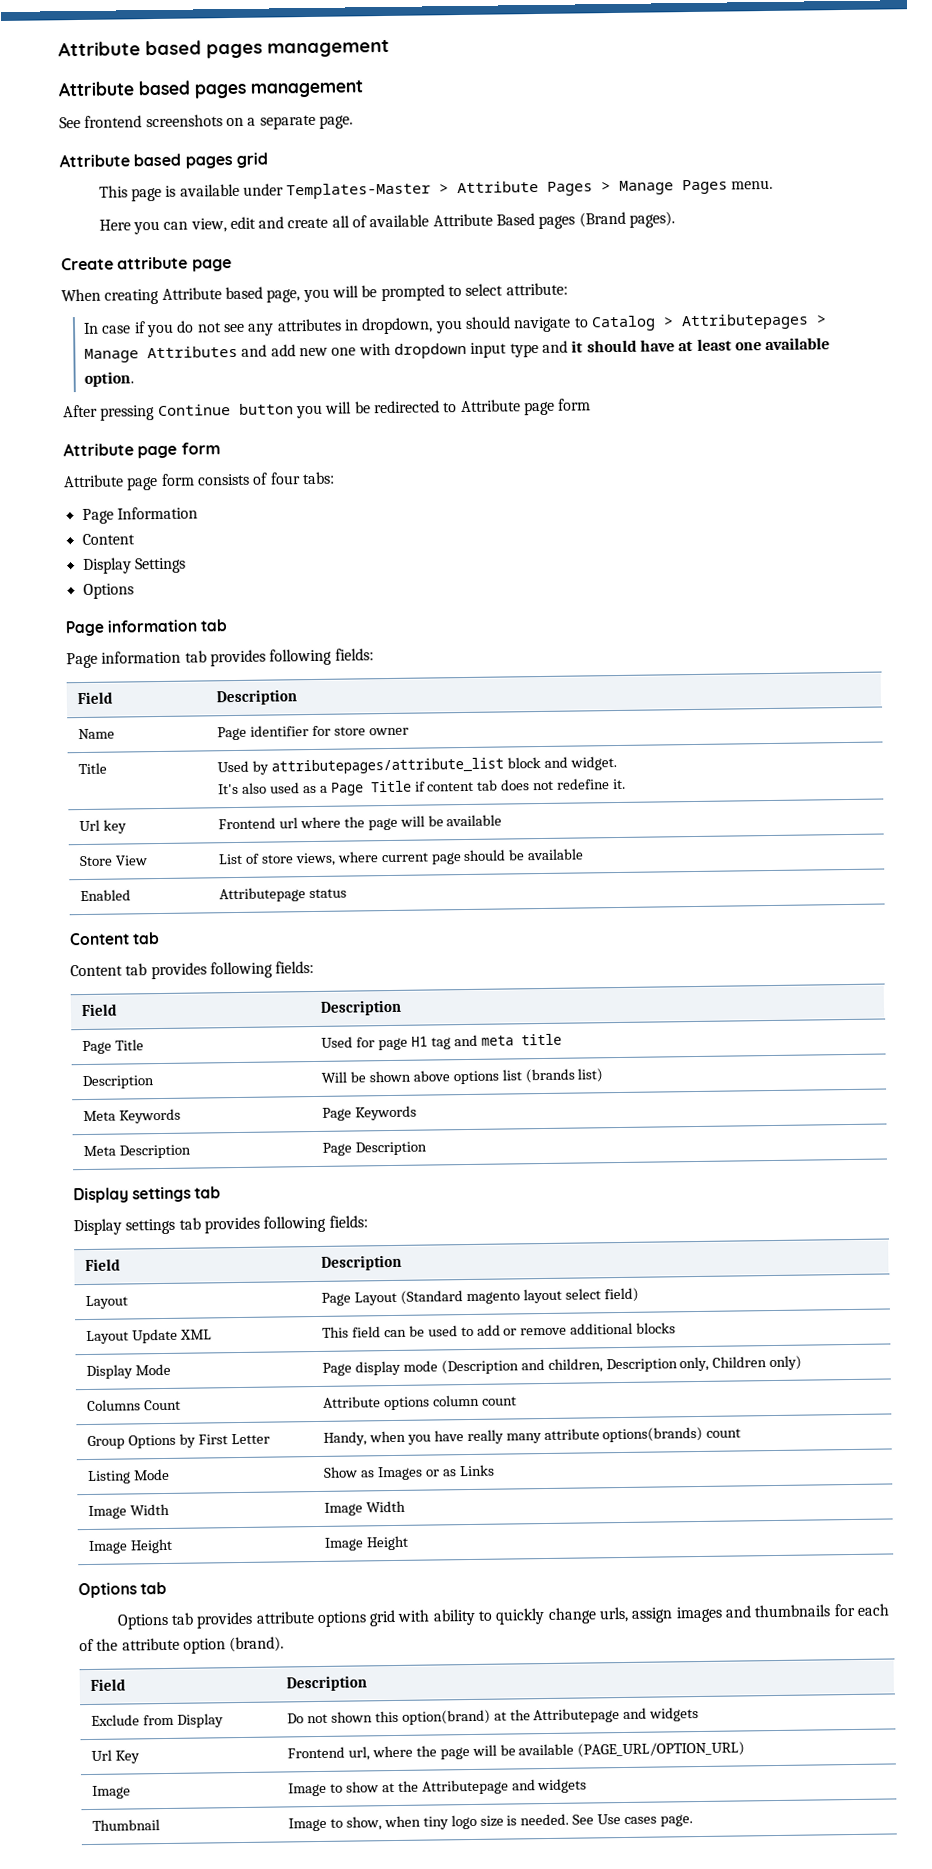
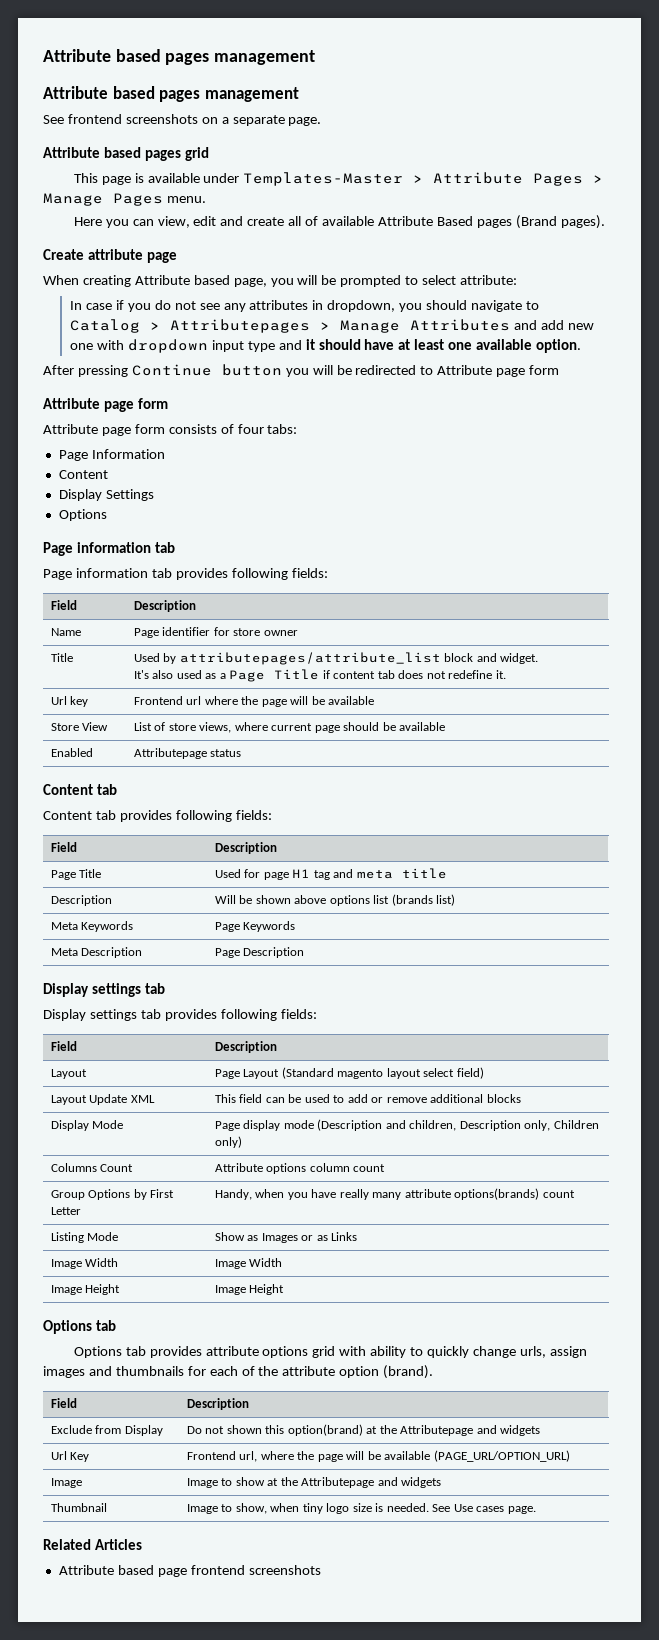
(694, 1820) none -> [43,1539,142,1550] [58,1565,321,1577] // Related Articles // Attribute based page frontend screenshots

